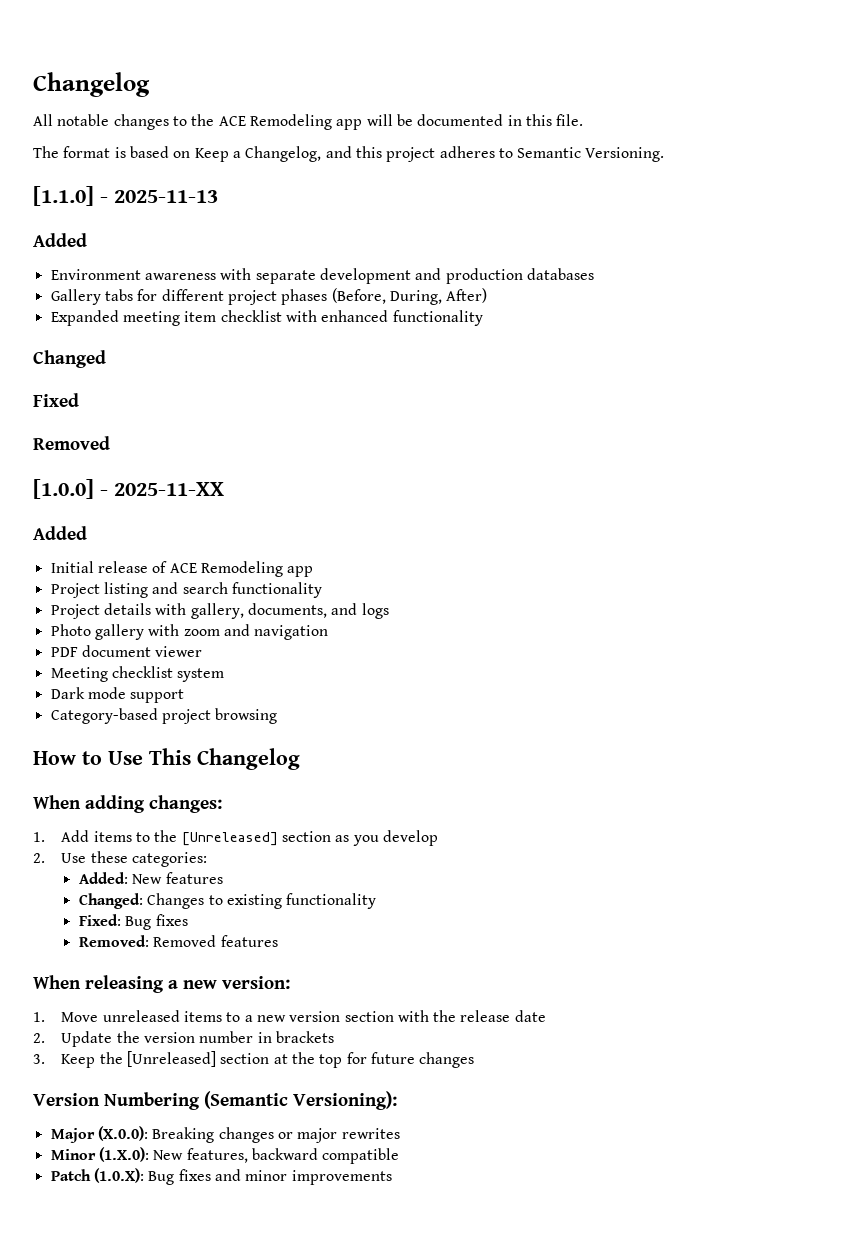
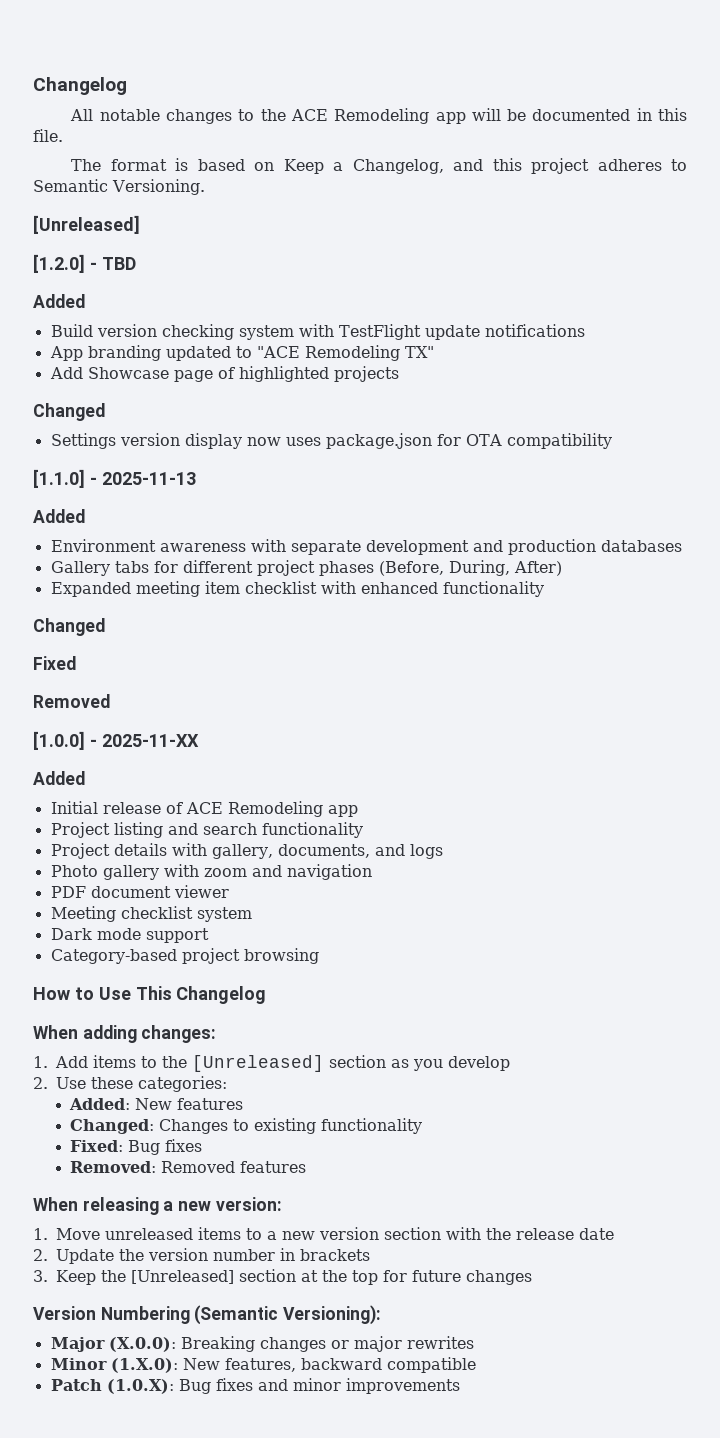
(665, 154) none -> [33,215,140,234] [33,254,136,273] [33,294,85,308] [50,324,585,340] [49,345,434,361] [49,366,399,382] [33,403,105,421] [50,433,612,449] // [Unreleased] // [1.2.0] - TBD // Added // Build version checking system with TestFlight update notifications // App branding updated to "ACE Remodeling TX" // Add Showcase page of highlighted projects // Changed // Settings version display now uses package.json for OTA compatibility

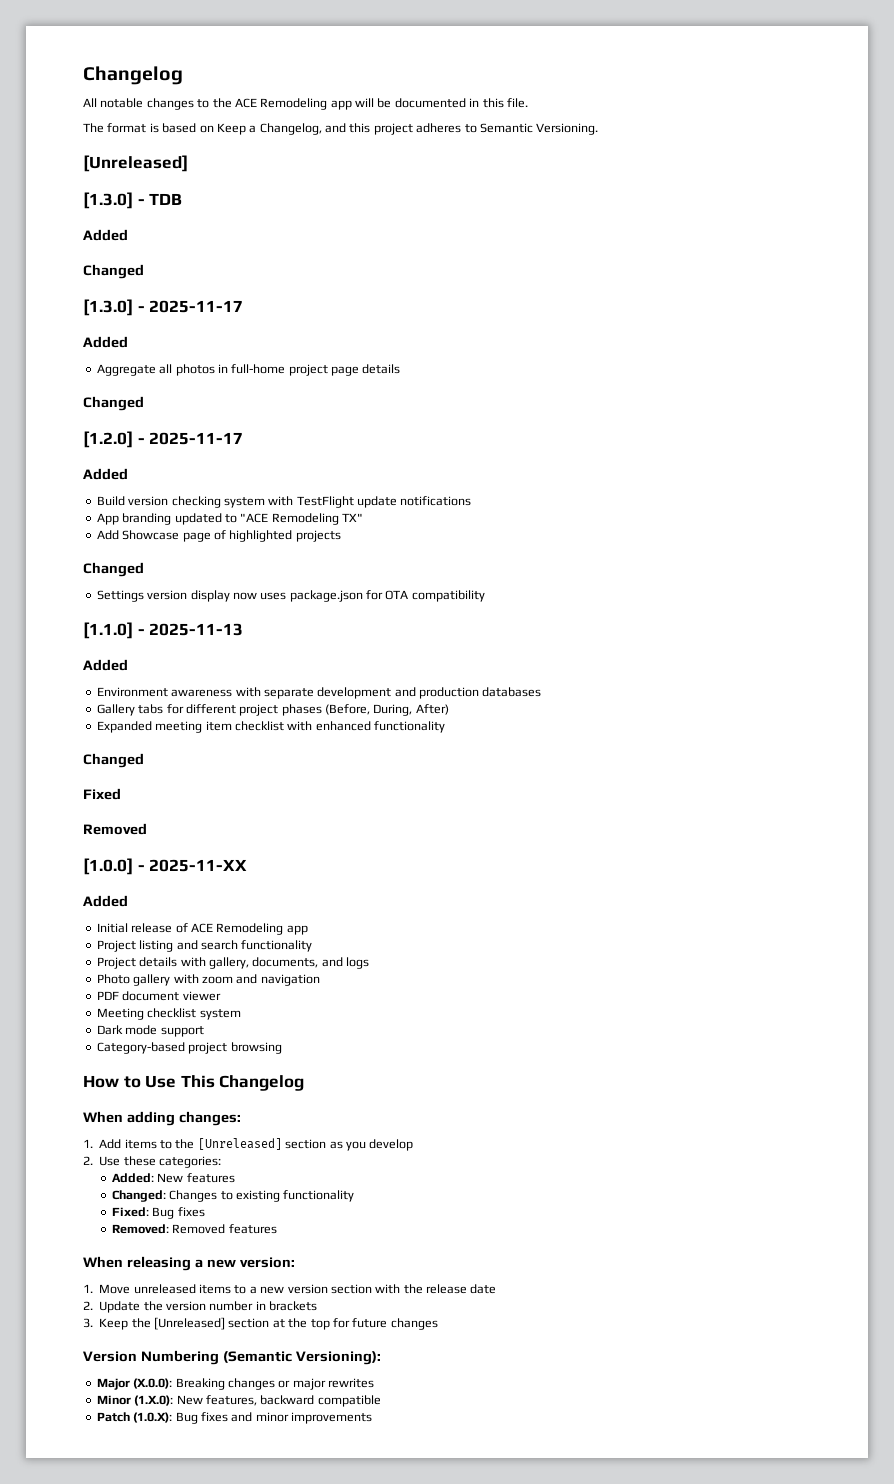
(140, 224) none -> [83,192,183,209] [83,229,128,241] [83,264,144,279] [83,299,244,316] [83,336,128,348] [96,364,401,376] [83,396,144,411] // [1.3.0] - TDB // Added // Changed // [1.3.0] - 2025-11-17 // Added // Aggregate all photos in full-home project page details // Changed
[101,257,136,270] TBD -> [149,432,244,445] 2025-11-17

